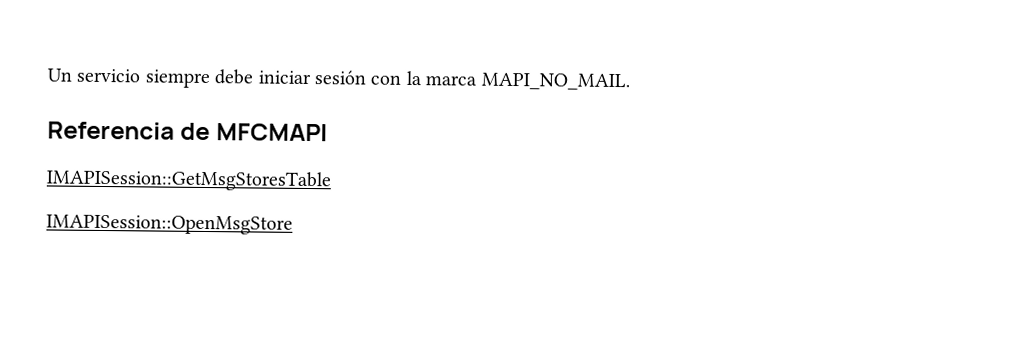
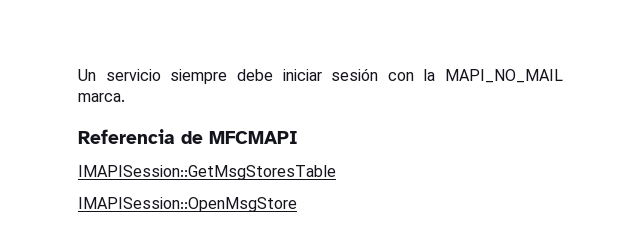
[425,72,630,91] marca MAPI_NO_MAIL. -> [445,69,563,83] [78,93,125,102] MAPI_NO_MAIL marca.

